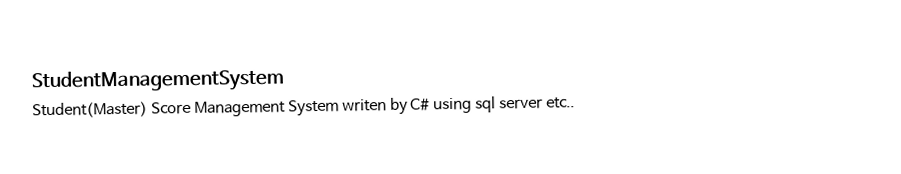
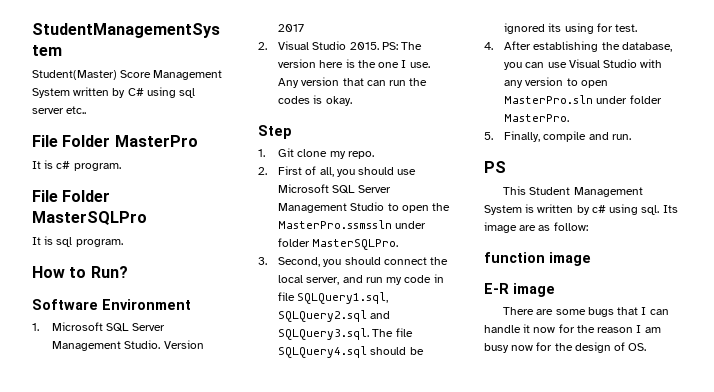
[341,98,387,112] writen -> [73,87,110,96] written
(576, 103) none -> [32,135,198,147] [32,160,121,171] [32,190,111,202] [32,211,147,225] [32,236,123,247] [32,266,128,278] [32,299,191,310] [32,322,165,332] [52,340,204,351] [278,24,305,32] [258,41,423,50] [278,59,430,68] [278,77,428,88] [278,95,352,106] [258,125,292,139] [258,148,374,159] [258,166,417,177] [278,184,391,194] [278,202,451,213] [278,220,427,229] [278,238,399,250] [258,257,449,267] [278,274,444,285] [278,292,389,304] [278,310,391,322] [278,328,413,340] [278,346,424,358] [504,23,638,34] [484,41,672,52] [504,59,663,70] [504,77,608,88] [504,95,662,104] [504,114,570,122] [484,131,631,142] [484,161,506,173] [503,186,643,197] [484,204,678,215] [484,222,588,233] [484,252,591,266] [484,283,555,297] [503,307,669,317] [484,324,661,333] [484,342,647,353] // File Folder MasterPro // It is c# program. // File Folder MasterSQLPro // It is sql program. // How to Run? // Software Environment // 1. Microsoft SQL Server Management Studio. Version 2017 // 2. Visual Studio 2015. PS: The version here is the one I use. Any version that can run the codes is okay. // Step // 1. Git clone my repo. // 2. First of all, you should use Microsoft SQL Server Management Studio to open the MasterPro.ssmssln under folder MasterSQLPro. // 3. Second, you should connect the local server, and run my code in file SQLQuery1.sql, SQLQuery2.sql and SQLQuery3.sql. The file SQLQuery4.sql should be ignored its using for test. // 4. After establishing the database, you can use Visual Studio with any version to open MasterPro.sln under folder MasterPro. // 5. Finally, compile and run. // PS // This Student Management System is written by c# using sql. Its image are as follow: // function image // E-R image // There are some bugs that I can handle it now for the reason I am busy now for the design of OS.

